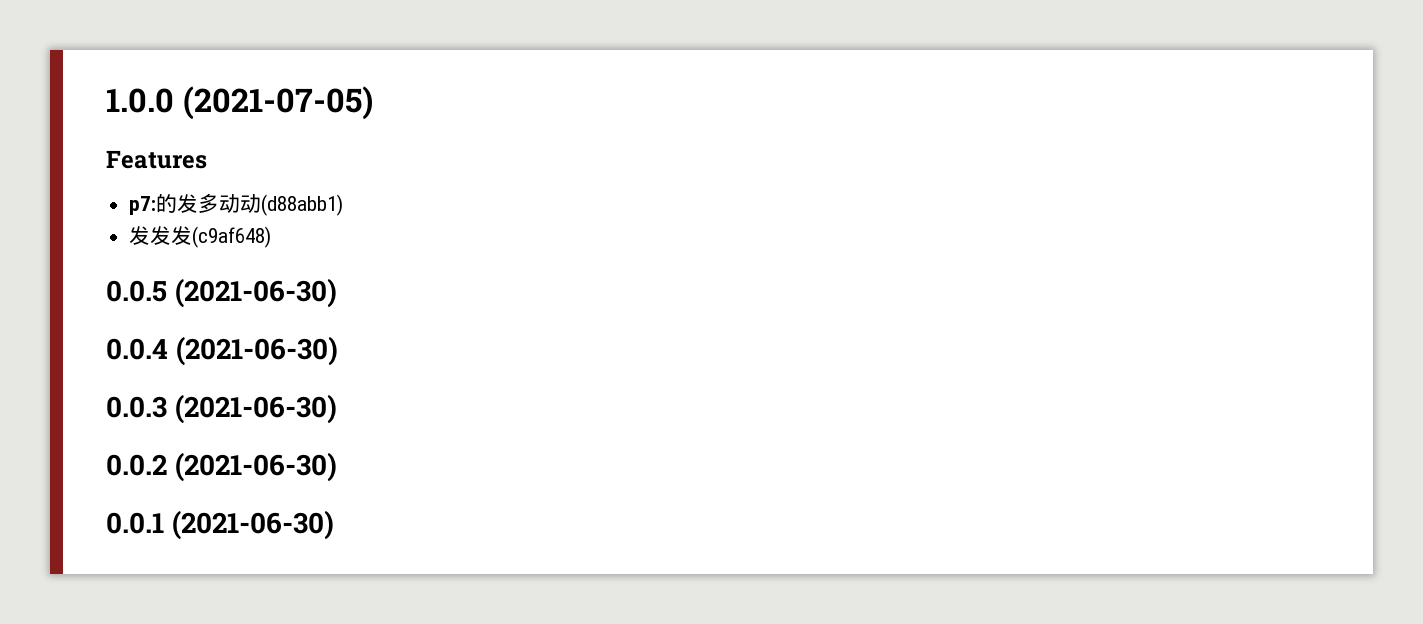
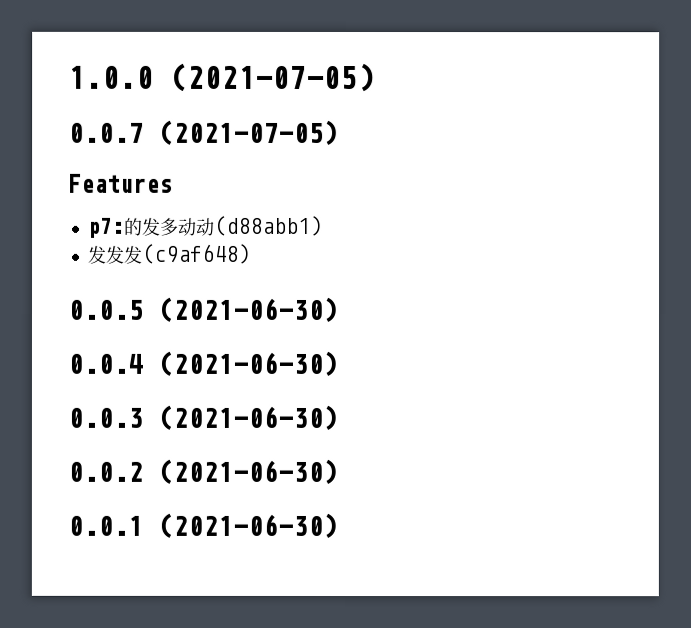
(373, 103) none -> [68,119,339,145] // 0.0.7 (2021-07-05)

